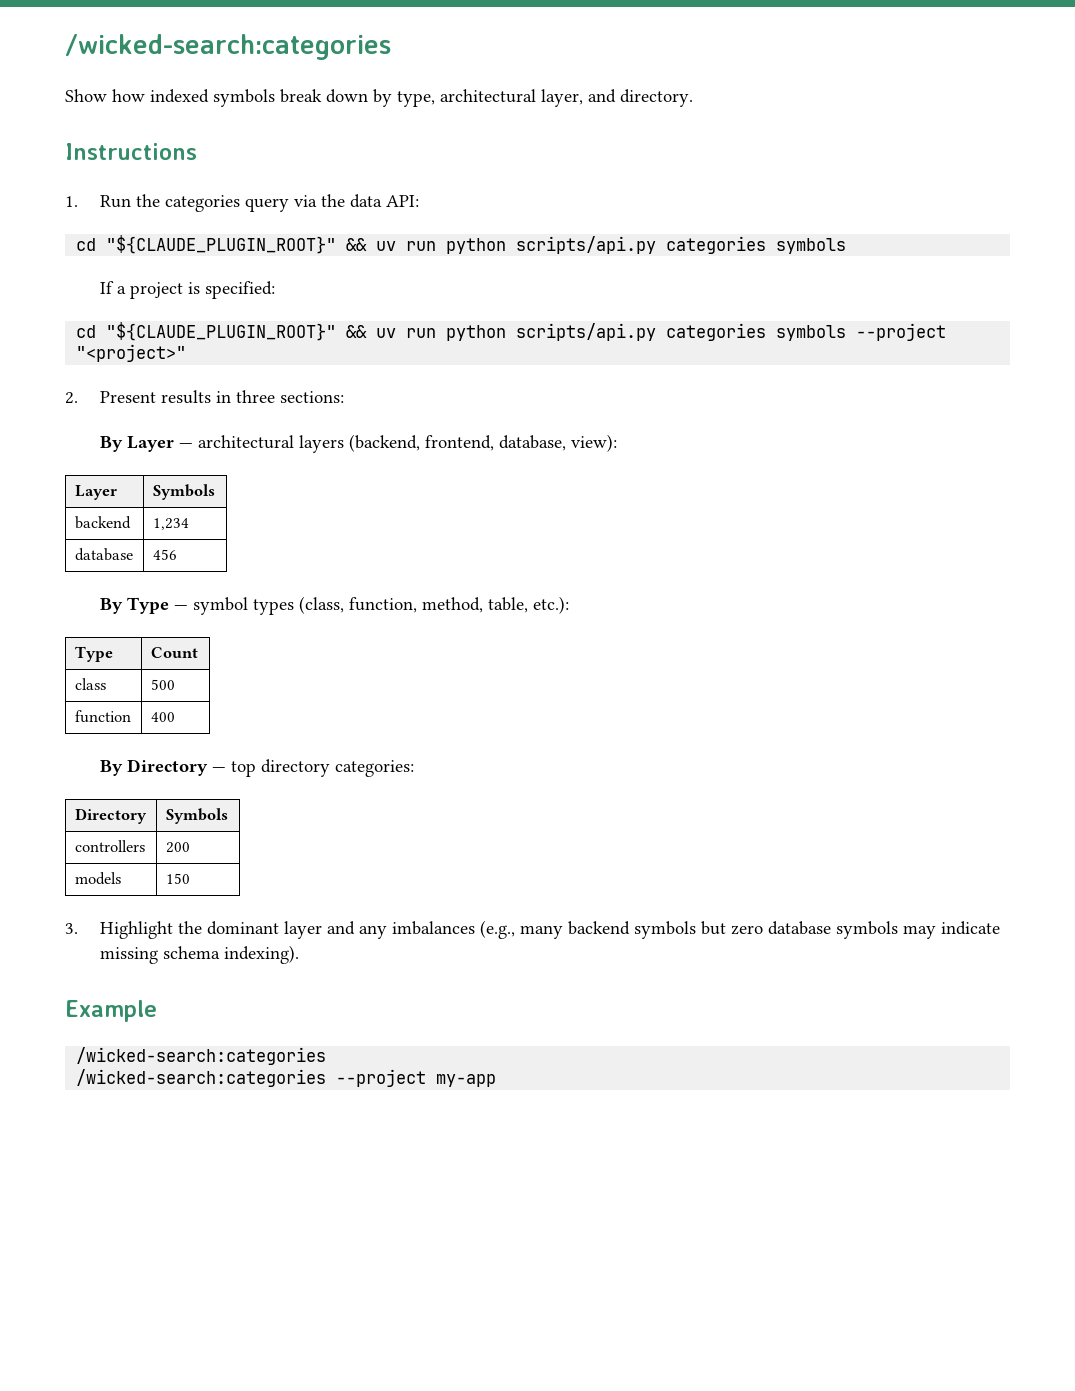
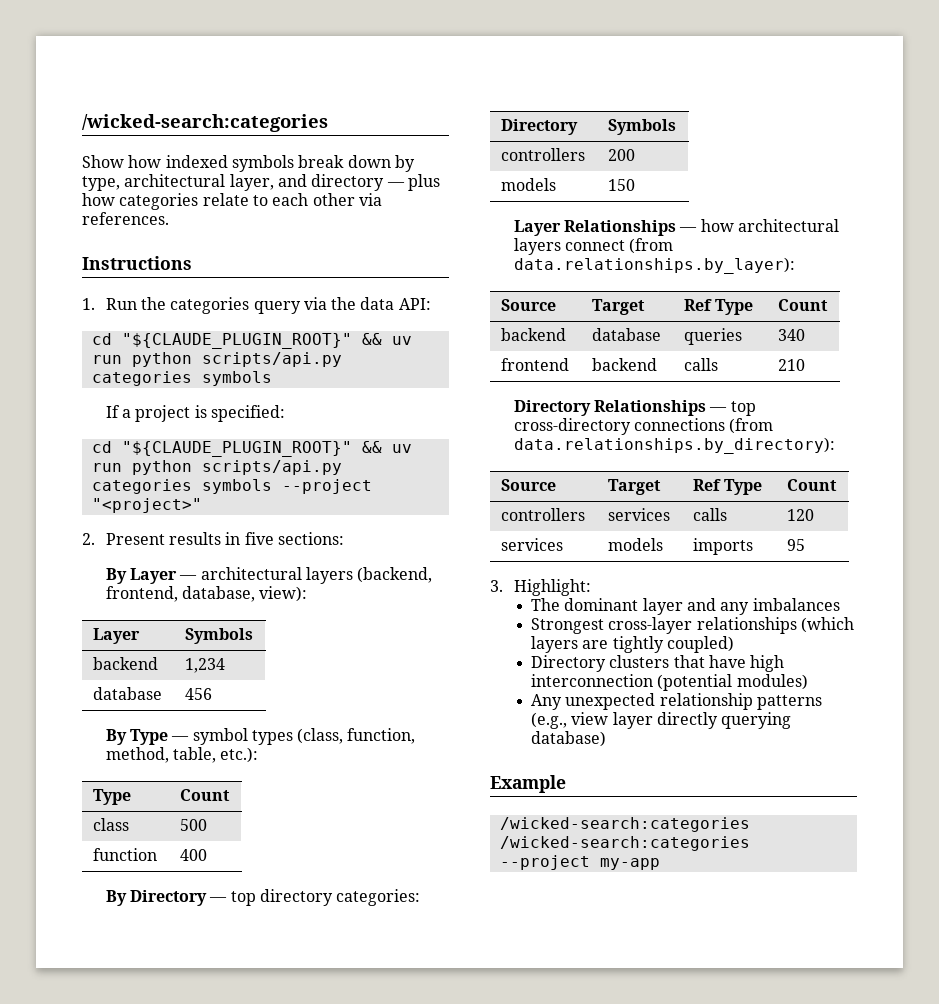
[620,89,693,107] directory. -> [311,174,440,191] [82,193,382,210] [82,212,169,225] directory — plus how categories relate to each other via references.
[235,390,275,403] three -> [244,532,274,545] five
(190, 878) none -> [513,219,839,236] [513,238,674,255] [513,257,795,274] [501,299,557,311] [592,299,646,315] [684,299,754,315] [778,299,829,311] [501,328,567,341] [592,328,662,341] [684,328,743,345] [778,329,806,341] [501,358,570,371] [592,358,658,371] [684,358,719,371] [778,359,806,371] [513,400,756,416] [513,418,774,435] [513,437,835,454] [501,479,557,491] [608,479,662,495] [693,479,763,495] [787,479,838,491] [501,508,586,521] [608,508,671,521] [693,508,728,521] [787,509,815,521] [501,538,564,551] [608,538,664,551] [693,538,754,555] [787,539,806,551] // Layer Relationships — how architectural layers connect (from data.relationships.by_layer): // Source | Target | Ref Type | Count // backend | database | queries | 340 // frontend | backend | calls | 210 // Directory Relationships — top cross-directory connections (from data.relationships.by_directory): // Source | Target | Ref Type | Count // controllers | services | calls | 120 // services | models | imports | 95
[99,921,202,939] Highlight the -> [513,579,591,596] [531,598,561,611] Highlight: // The
[479,920,1000,939] [99,945,299,964] (e.g., many backend symbols but zero database symbols may indicate missing schema indexing). -> [531,617,855,634] [531,636,735,653] [531,655,785,672] [531,674,808,691] [531,693,823,710] [531,712,792,729] [531,731,607,747] // Strongest cross-layer relationships (which layers are tightly coupled) // Directory clusters that have high interconnection (potential modules) // Any unexpected relationship patterns (e.g., view layer directly querying database)

